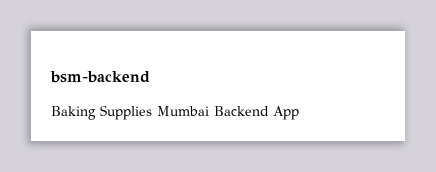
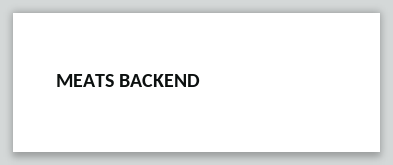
[50,71,150,83] [51,105,299,120] bsm-backend // Baking Supplies Mumbai Backend App -> [56,74,201,87] MEATS BACKEND

